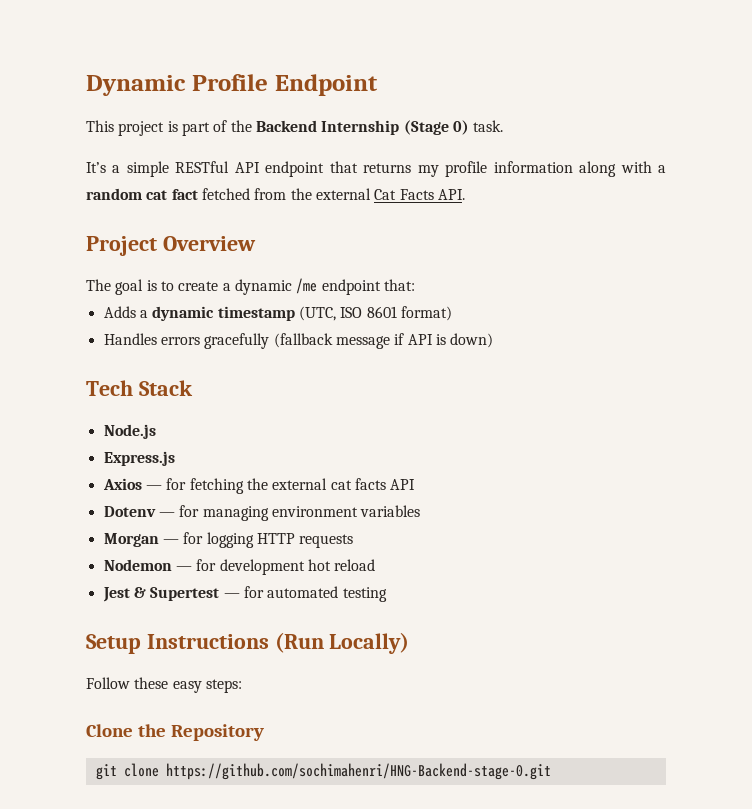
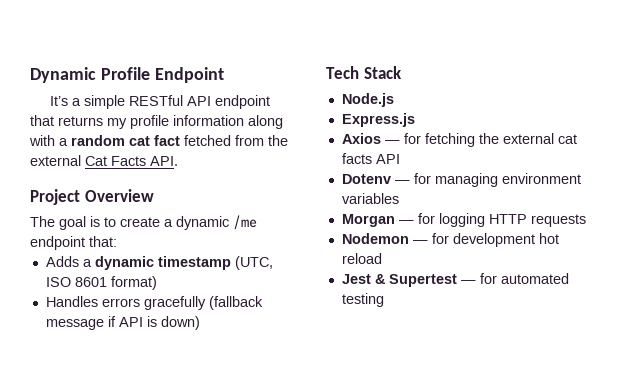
[86,120,504,136] // This project is part of the Backend Internship (Stage 0) task. -> (224, 75) none
[86,632,410,654] [86,677,242,693] [86,724,264,741] [95,763,551,780] // Setup Instructions (Run Locally) // Follow these easy steps: // Clone the Repository // git clone https://github.com/sochimahenri/HNG-Backend-stage-0.git -> (384, 300) none

